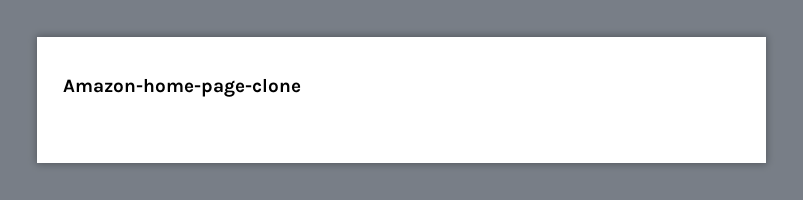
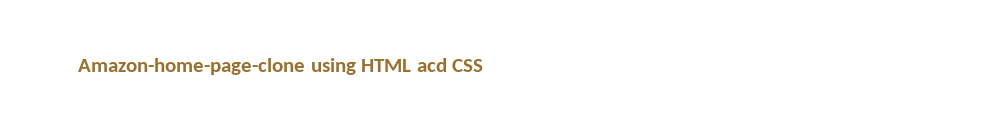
(301, 87) none -> [310,58,484,75] using HTML acd CSS

